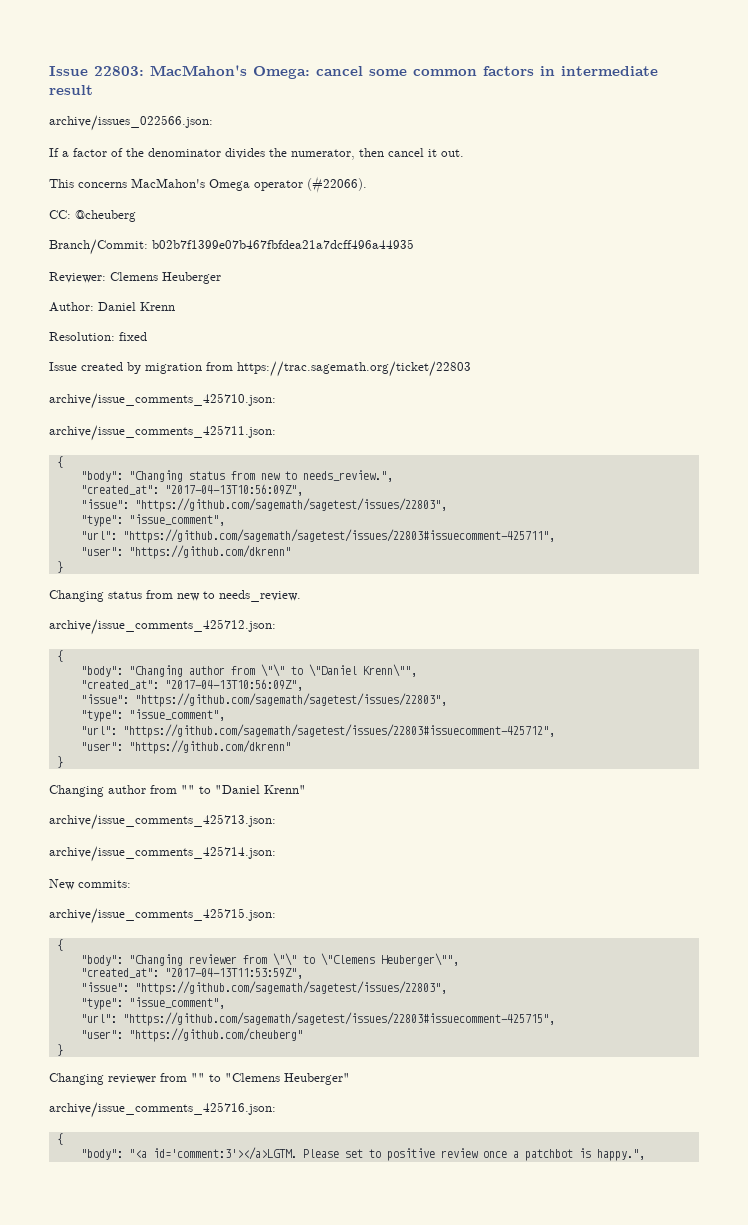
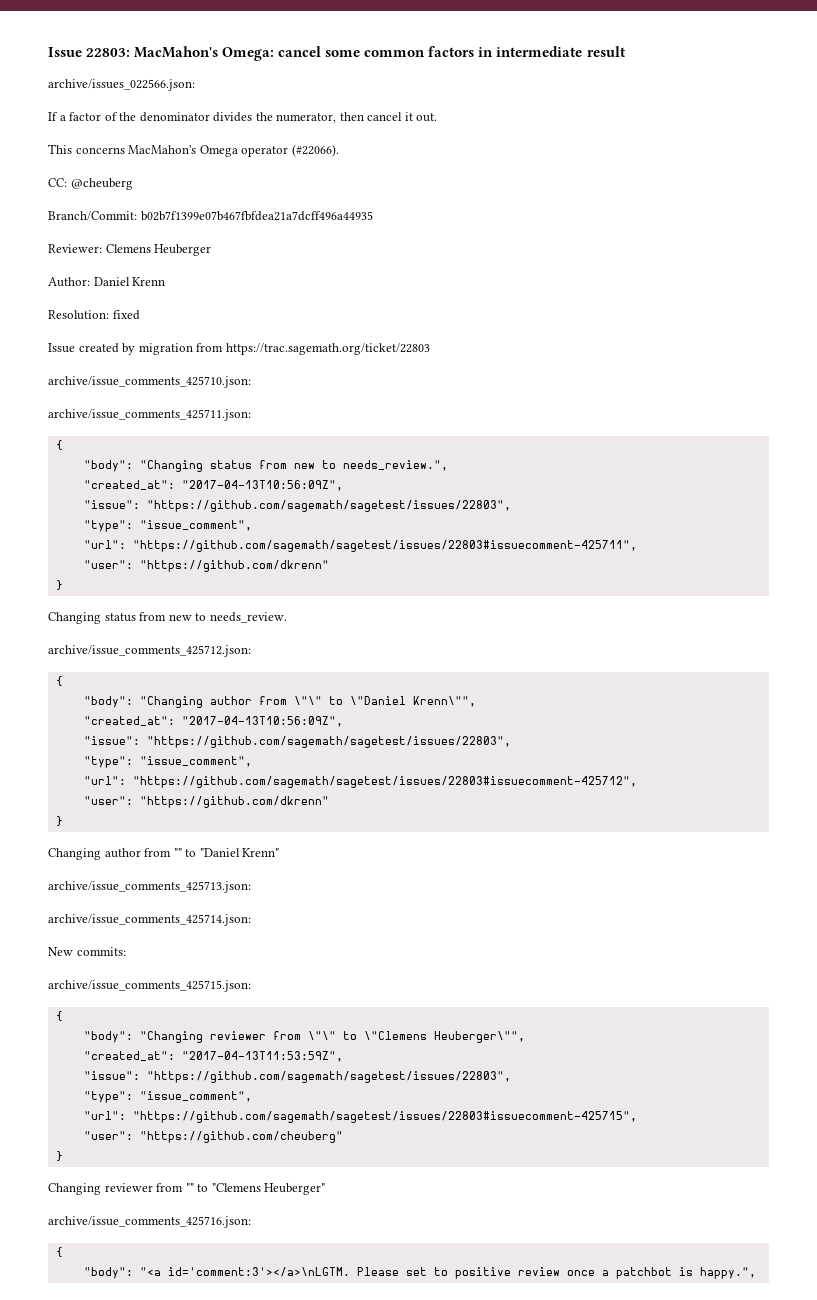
[152,1147,297,1160] id='comment:3'></a>LGTM. -> [167,1267,350,1277] id='comment:3'></a>\nLGTM.

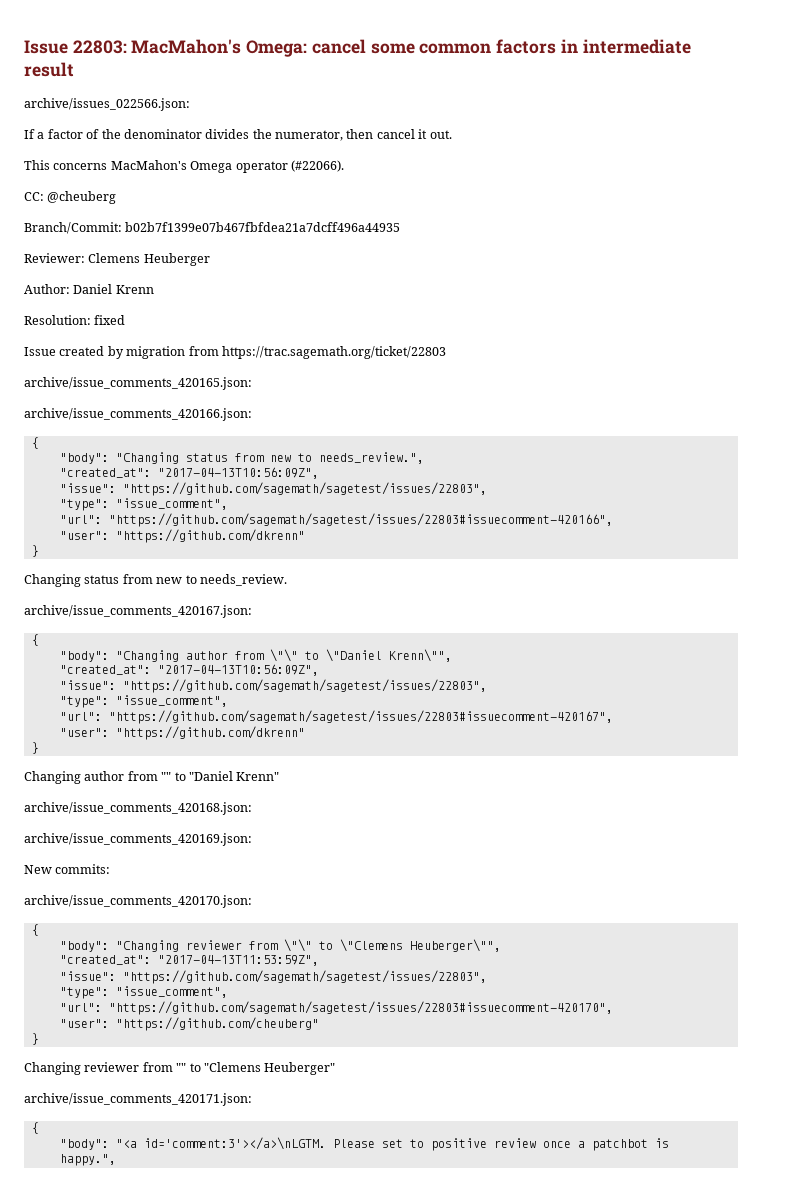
[48,376,251,388] [48,409,251,421] archive/issue_comments_425710.json: // archive/issue_comments_425711.json: -> [24,377,252,390] [24,408,252,421] archive/issue_comments_420165.json: // archive/issue_comments_420166.json:
[132,540,637,552] "https://github.com/sagemath/sagetest/issues/22803#issuecomment-425711", -> [108,513,613,527] "https://github.com/sagemath/sagetest/issues/22803#issuecomment-420166",
[48,645,251,657] archive/issue_comments_425712.json: -> [24,605,252,618] archive/issue_comments_420167.json:
[132,776,637,788] "https://github.com/sagemath/sagetest/issues/22803#issuecomment-425712", -> [108,710,613,724] "https://github.com/sagemath/sagetest/issues/22803#issuecomment-420167",
[48,881,251,893] [48,914,251,926] archive/issue_comments_425713.json: // archive/issue_comments_425714.json: -> [24,802,252,815] [24,833,252,846] archive/issue_comments_420168.json: // archive/issue_comments_420169.json:
[48,980,251,992] archive/issue_comments_425715.json: -> [24,895,252,908] archive/issue_comments_420170.json:
[132,1111,637,1123] "https://github.com/sagemath/sagetest/issues/22803#issuecomment-425715", -> [108,1001,613,1015] "https://github.com/sagemath/sagetest/issues/22803#issuecomment-420170",
[48,1216,251,1228] archive/issue_comments_425716.json: -> [24,1093,252,1106] archive/issue_comments_420171.json:

